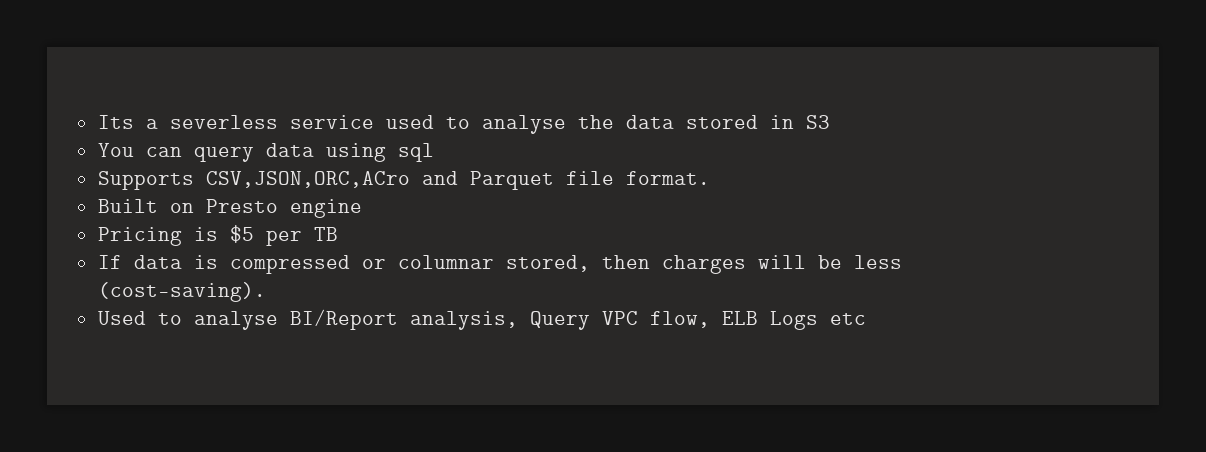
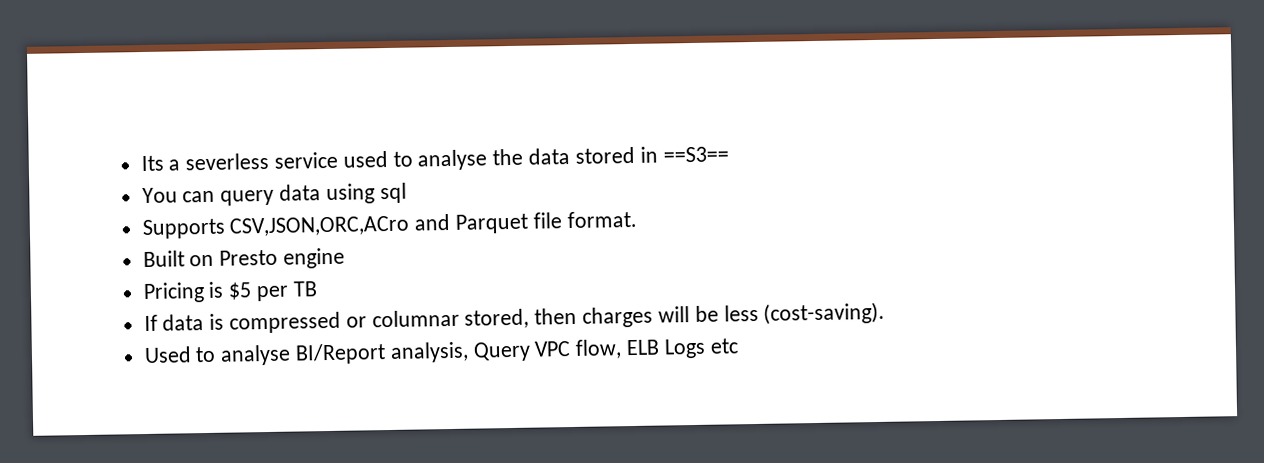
[805,115,830,129] S3 -> [662,146,729,163] ==S3==

